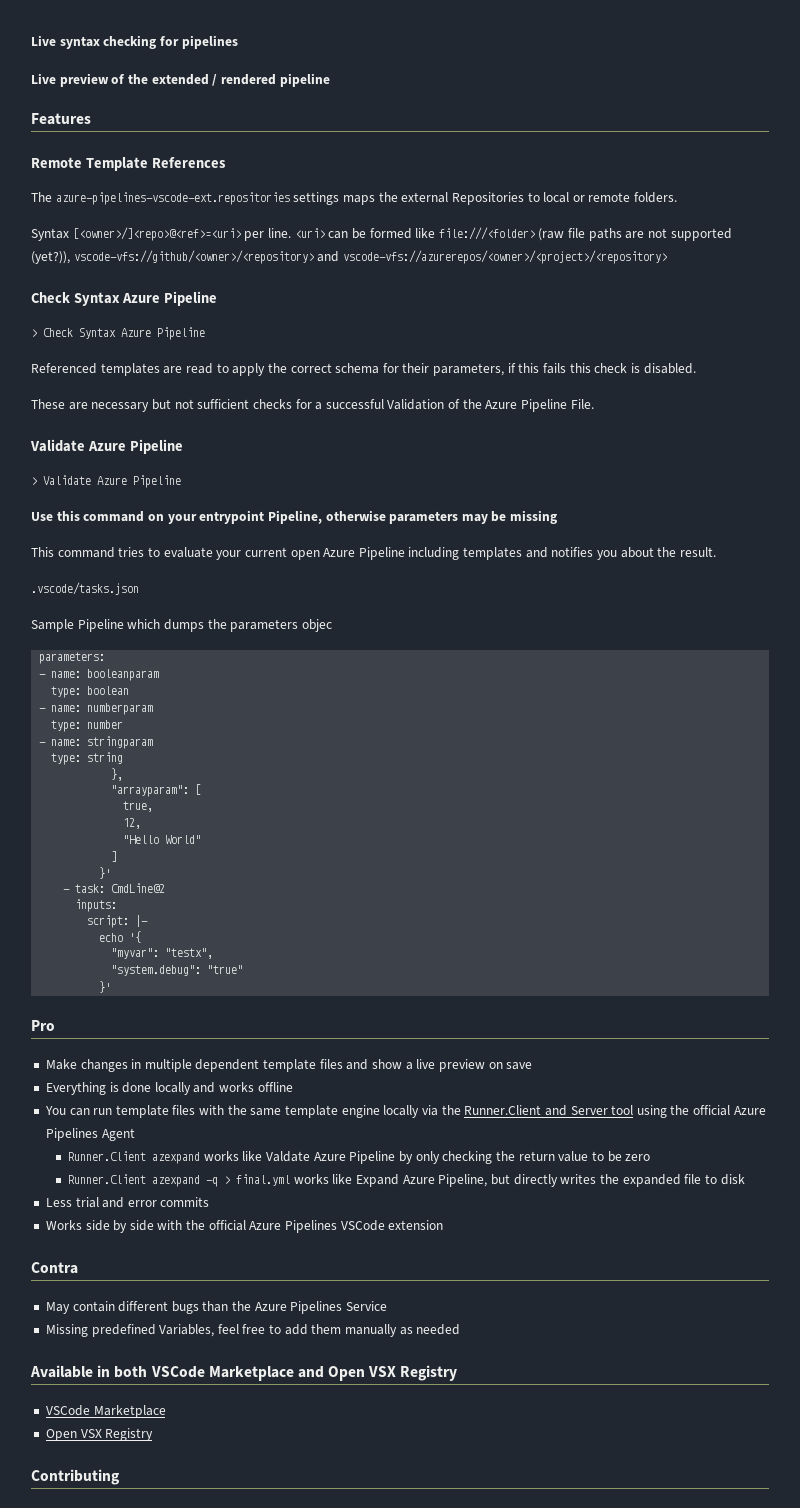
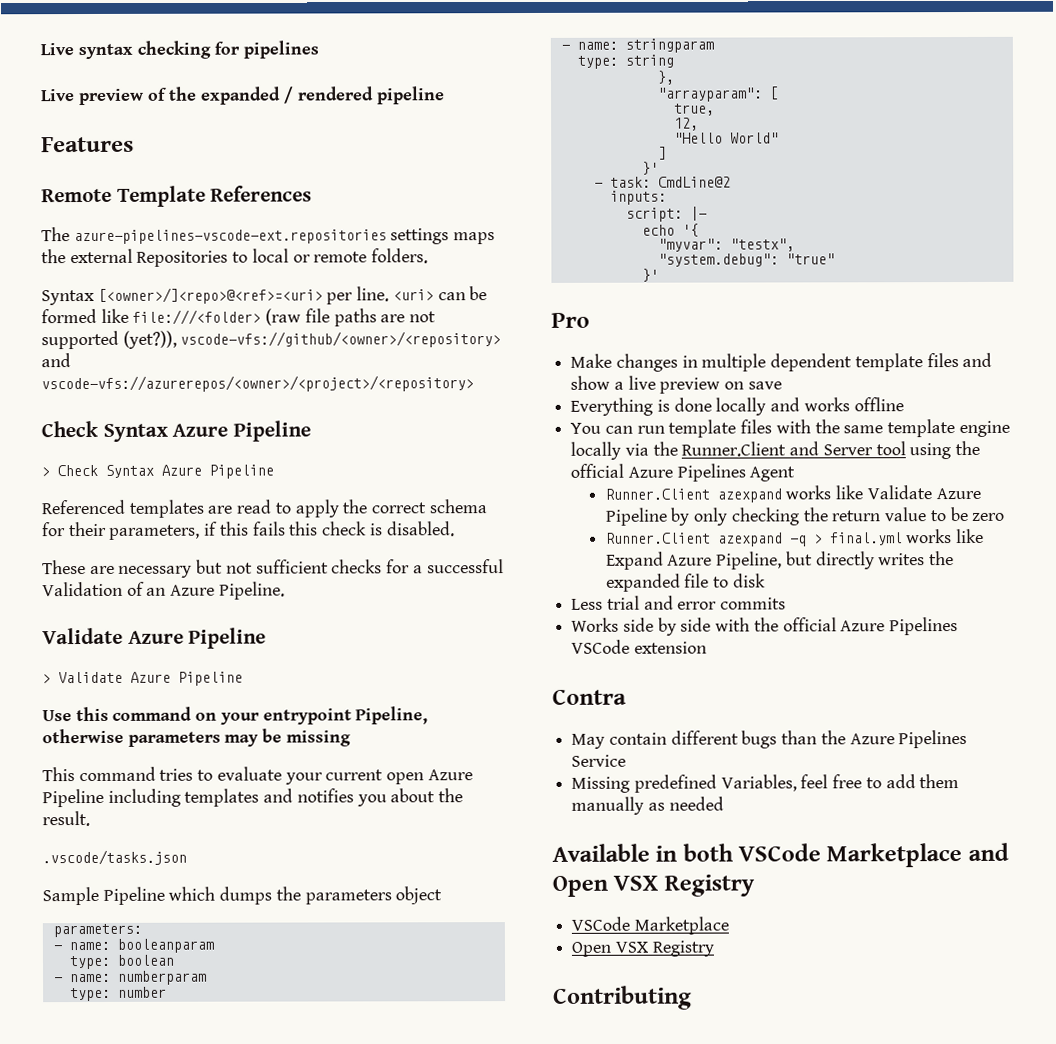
[151,74,209,85] extended -> [201,86,281,105] expanded
[462,399,594,412] the Azure Pipeline File. -> [146,581,285,600] an Azure Pipeline.
[301,619,332,632] objec -> [395,886,443,905] object
[266,1151,311,1162] Valdate -> [866,485,932,500] Validate

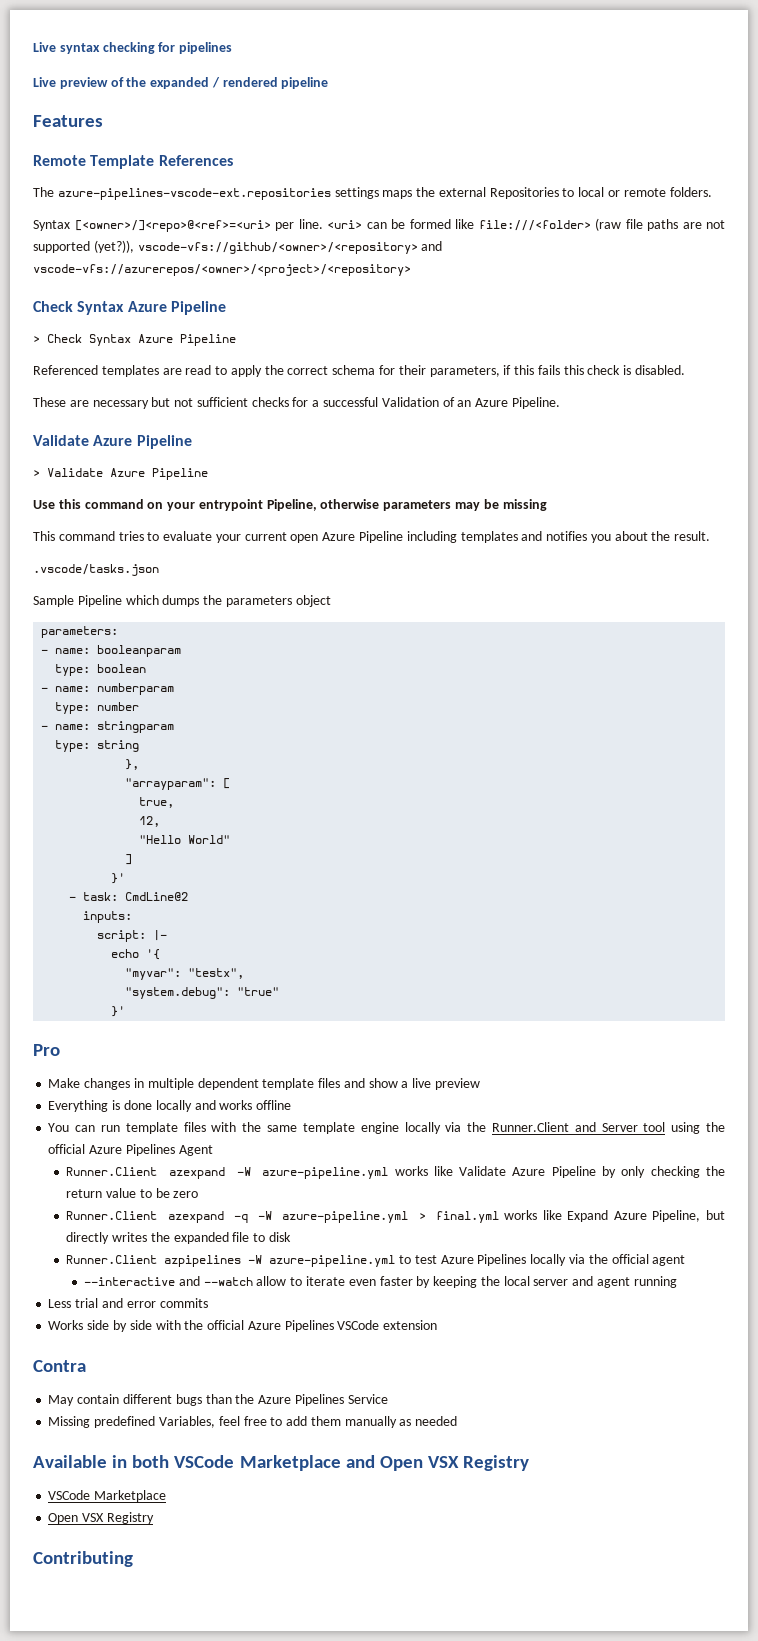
[724,381,782,390] on save -> (480, 1084) none
(782, 495) none -> [236,1167,389,1179] -W azure-pipeline.yml
(807, 541) none -> [258,1211,409,1223] -W azure-pipeline.yml
(766, 580) none -> [66,1254,686,1267] [84,1276,677,1288] // Runner.Client azpipelines -W azure-pipeline.yml to test Azure Pipelines locally via the official agent // --interactive and --watch allow to iterate even faster by keeping the local server and agent running

